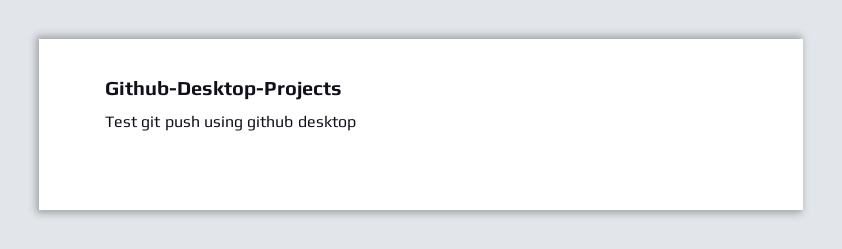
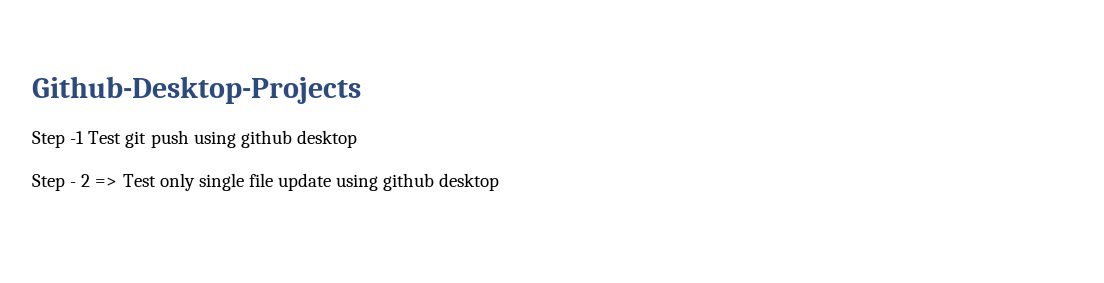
(342, 90) none -> [32,131,85,148] Step -1
(356, 123) none -> [32,173,500,191] // Step - 2 => Test only single file update using github desktop

